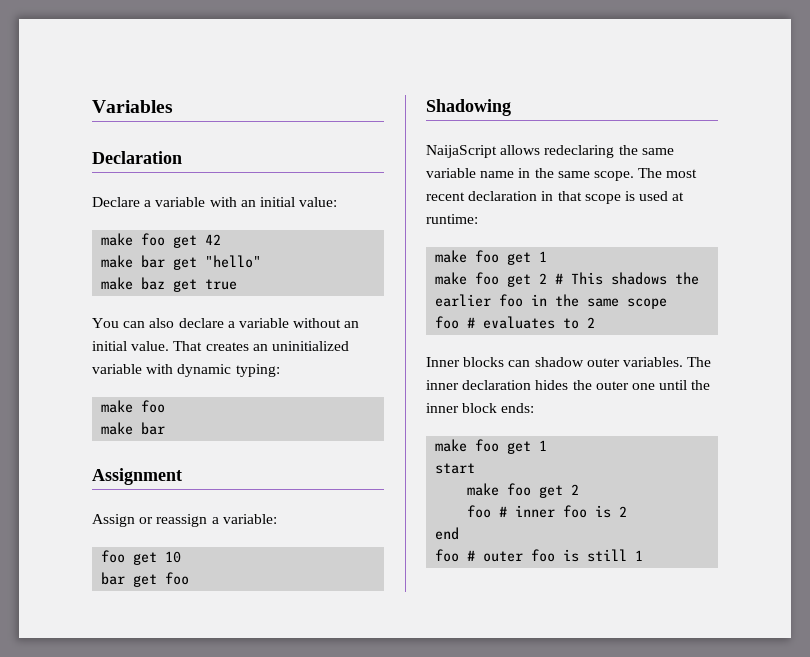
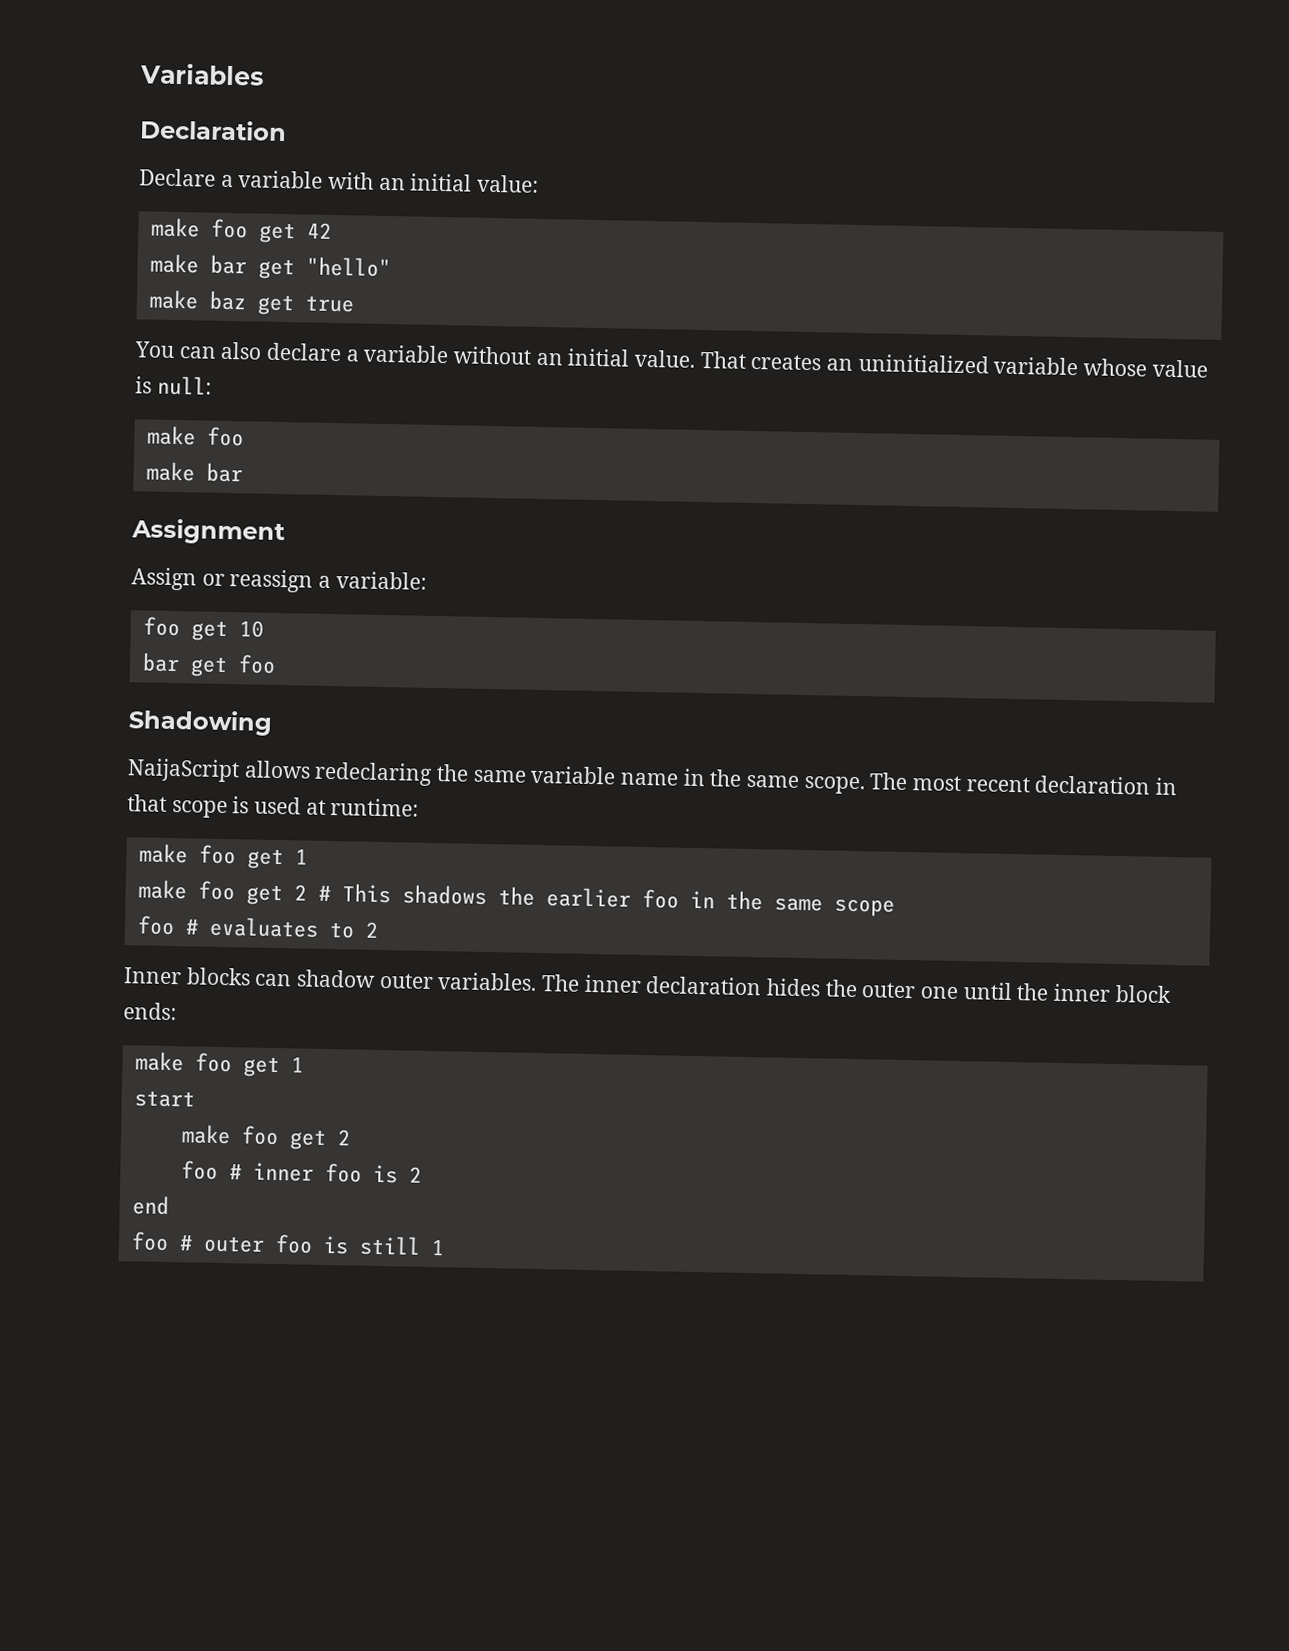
[146,364,280,377] with dynamic typing: -> [1083,358,1208,378] [135,375,212,396] whose value is null:

